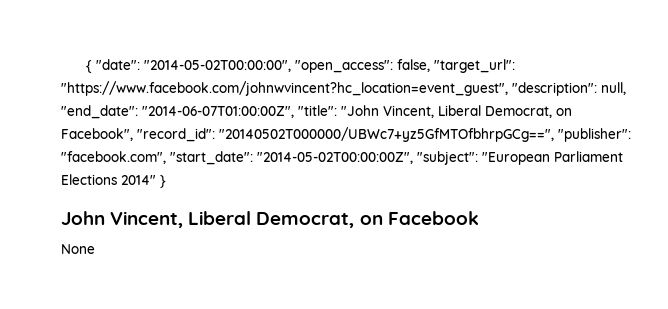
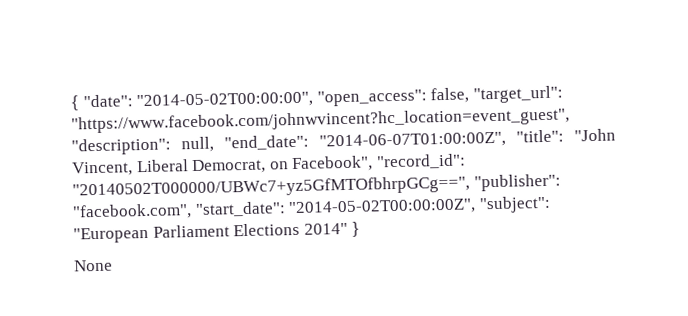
[61,211,479,228] // John Vincent, Liberal Democrat, on Facebook -> (361, 229) none

